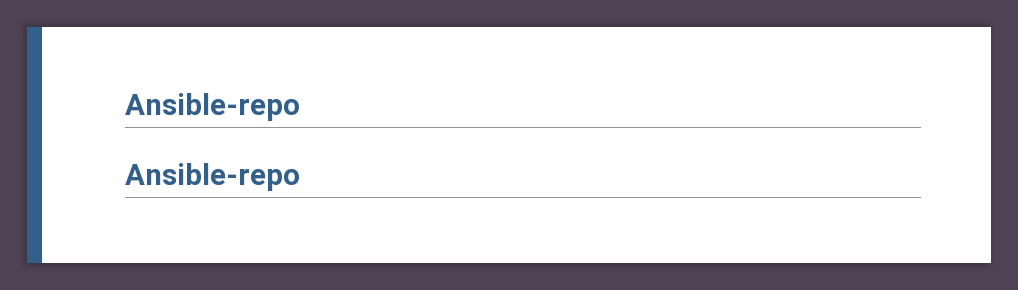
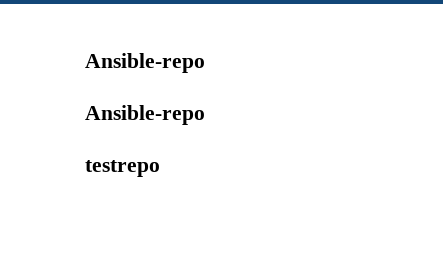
(300, 177) none -> [85,160,160,177] // testrepo

